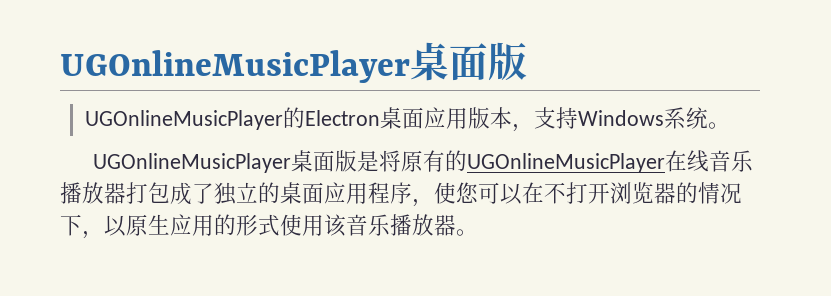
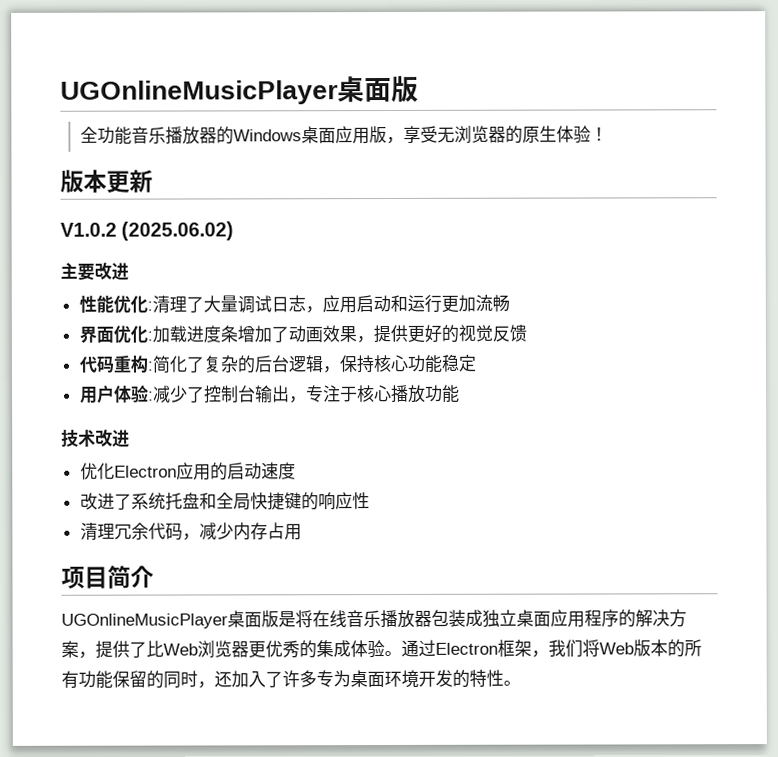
[85,107,731,132] UGOnlineMusicPlayer的Electron桌面应用版本，支持Windows系统。 -> [79,125,608,145] [60,169,153,193] [60,221,235,241] [60,261,129,281] [78,294,510,314] [78,324,527,344] [78,354,476,374] [79,384,460,404] [61,428,130,448] [79,462,296,481] [79,492,370,511] [79,522,302,541] [61,565,154,589] 全功能音乐播放器的Windows桌面应用版，享受无浏览器的原生体验！ // 版本更新 // V1.0.2 (2025.06.02) // 主要改进 // 性能优化:清理了大量调试日志，应用启动和运行更加流畅 // 界面优化:加载进度条增加了动画效果，提供更好的视觉反馈 // 代码重构:简化了复杂的后台逻辑，保持核心功能稳定 // 用户体验:减少了控制台输出，专注于核心播放功能 // 技术改进 // 优化Electron应用的启动速度 // 改进了系统托盘和全局快捷键的响应性 // 清理冗余代码，减少内存占用 // 项目简介
[400,150,665,173] 原有的UGOnlineMusicPlayer -> (313, 619) none
[126,182,742,207] [60,214,456,239] 打包成了独立的桌面应用程序，使您可以在不打开浏览器的情况下，以原生应用的形式使用该音乐播放器 -> [431,609,687,628] [61,639,702,659] [61,669,504,689] 包装成独立桌面应用程序的解决方案，提供了比Web浏览器更优秀的集成体验。通过Electron框架，我们将Web版本的所有功能保留的同时，还加入了许多专为桌面环境开发的特性

